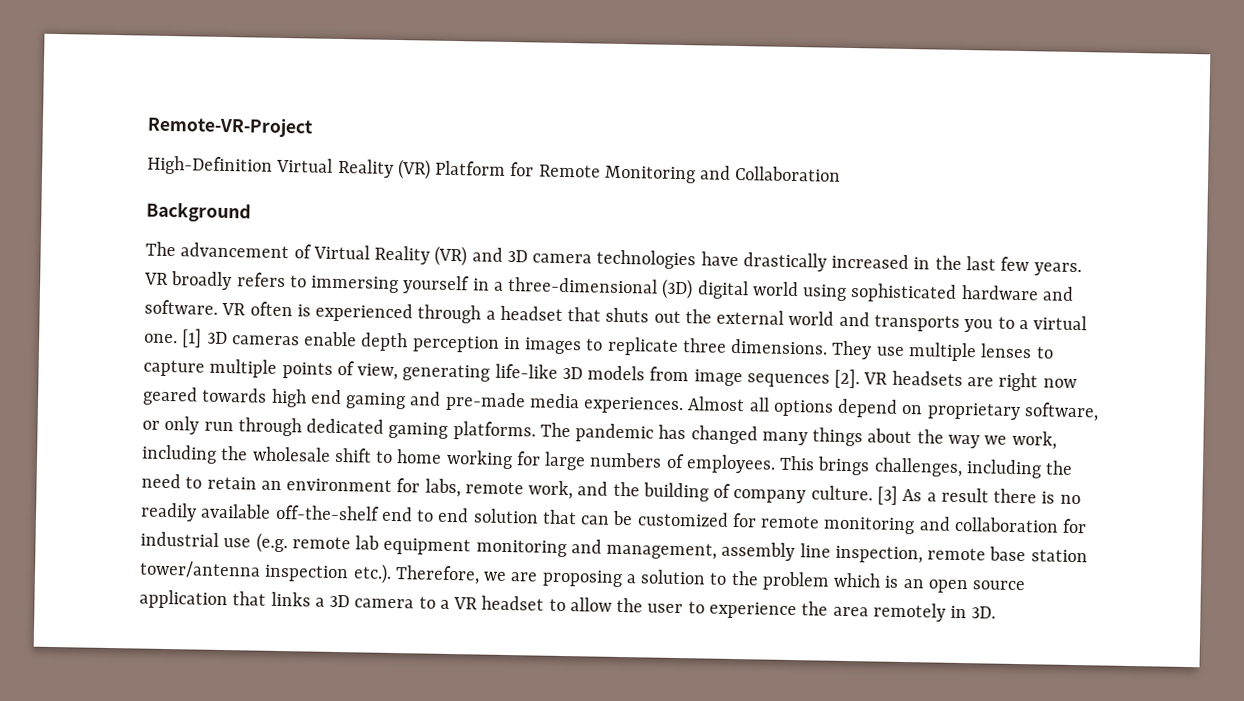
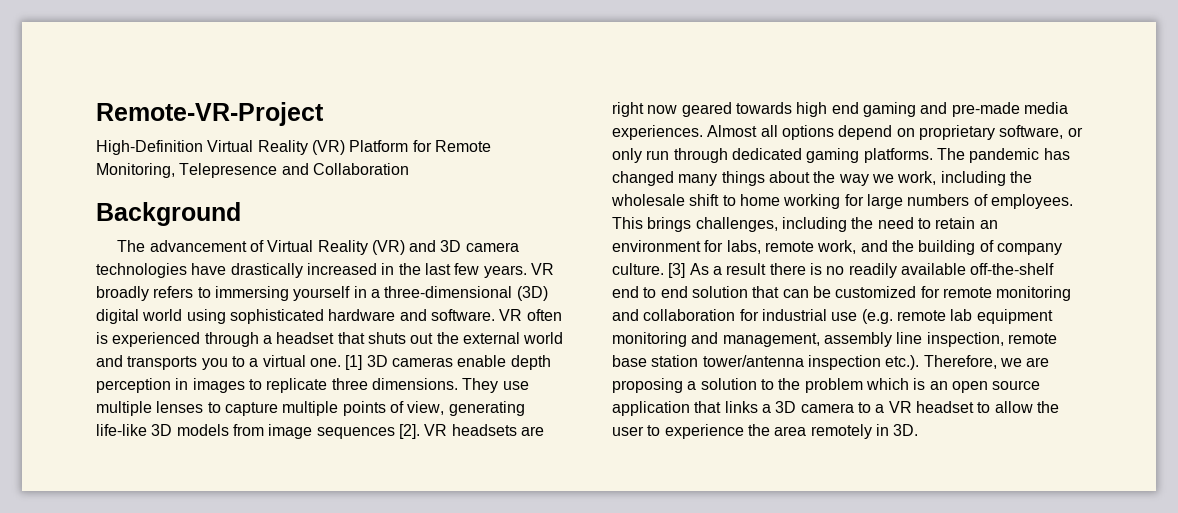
[603,165,696,184] Monitoring -> [96,163,278,178] Monitoring, Telepresence

